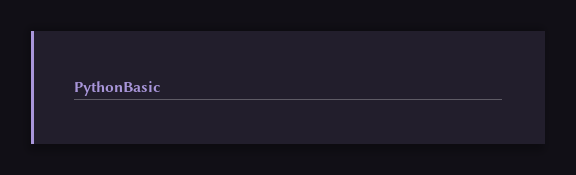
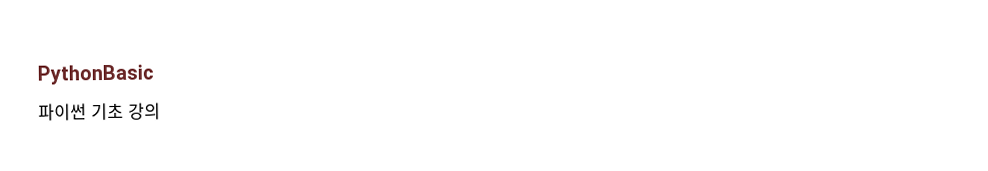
(160, 88) none -> [38,102,161,121] // 파이썬 기초 강의

